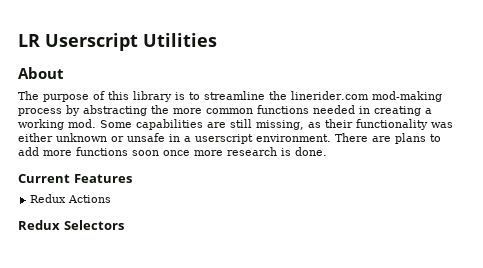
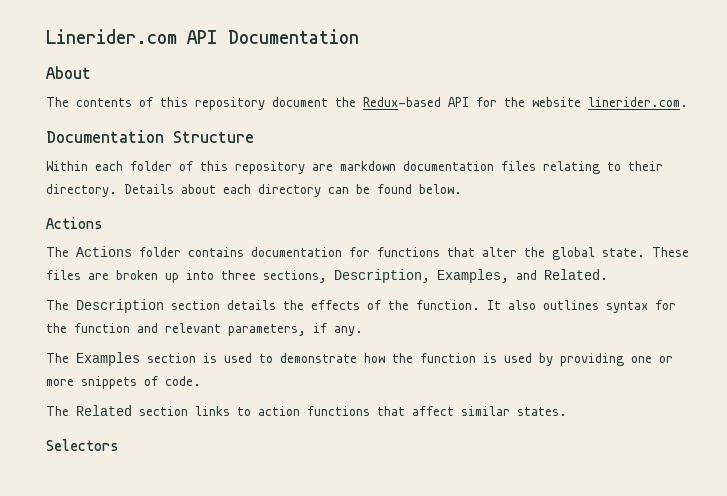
[18,33,217,51] LR Userscript Utilities -> [46,29,359,44] Linerider.com API Documentation
[43,91,442,102] [18,105,432,116] [18,119,453,130] [18,133,441,144] [18,147,327,156] [18,174,132,183] [30,194,112,203] [18,220,60,230] purpose of this library is to streamline the linerider.com mod-making process by abstracting the more common functions needed in creating a working mod. Some capabilities are still missing, as their functionality was either unknown or unsafe in a userscript environment. There are plans to add more functions soon once more research is done. // Current Features // Redux Actions // Redux -> [76,97,688,110] [46,130,254,143] [46,161,663,174] [46,184,462,197] [46,217,103,229] [46,246,689,260] [46,269,608,283] [46,299,676,313] [46,323,363,336] [46,352,673,366] [46,376,201,389] [46,405,567,416] contents of this repository document the Redux-based API for the website linerider.com. // Documentation Structure // Within each folder of this repository are markdown documentation files relating to their directory. Details about each directory can be found below. // Actions // The Actions folder contains documentation for functions that alter the global state. These files are broken up into three sections, Description, Examples, and Related. // The Description section details the effects of the function. It also outlines syntax for the function and relevant parameters, if any. // The Examples section is used to demonstrate how the function is used by providing one or more snippets of code. // The Related section links to action functions that affect similar states. //

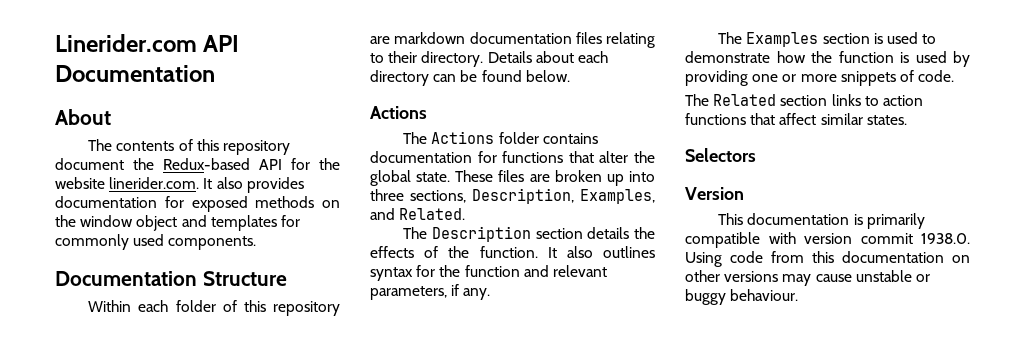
(688, 102) none -> [203,177,304,193] [55,196,340,212] [55,215,300,231] [55,234,257,250] It also provides documentation for exposed methods on the window object and templates for commonly used components.
(119, 445) none -> [685,187,744,200] [718,213,925,229] [685,232,970,248] [685,251,970,267] [685,270,930,286] [685,289,799,305] // Version // This documentation is primarily compatible with version commit 1938.0. Using code from this documentation on other versions may cause unstable or buggy behaviour.

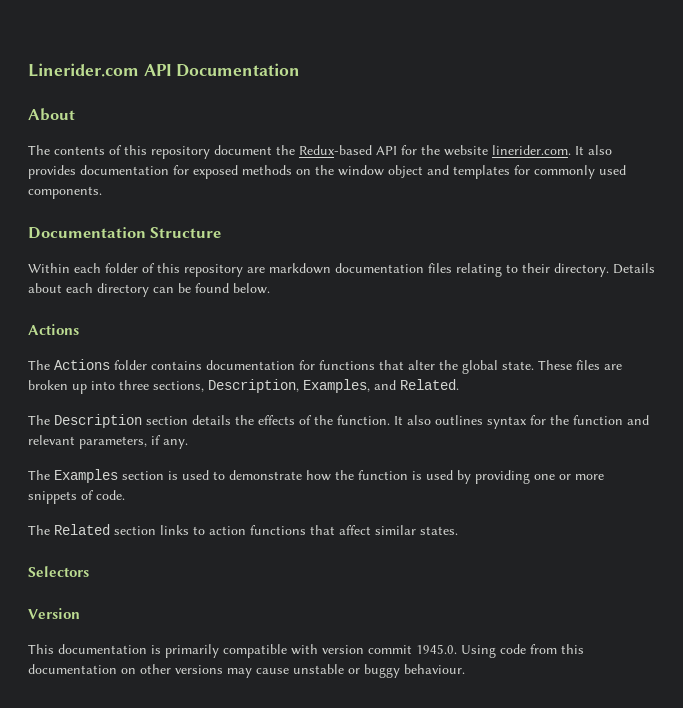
[921,233,970,244] 1938.0. -> [416,644,457,654] 1945.0.

